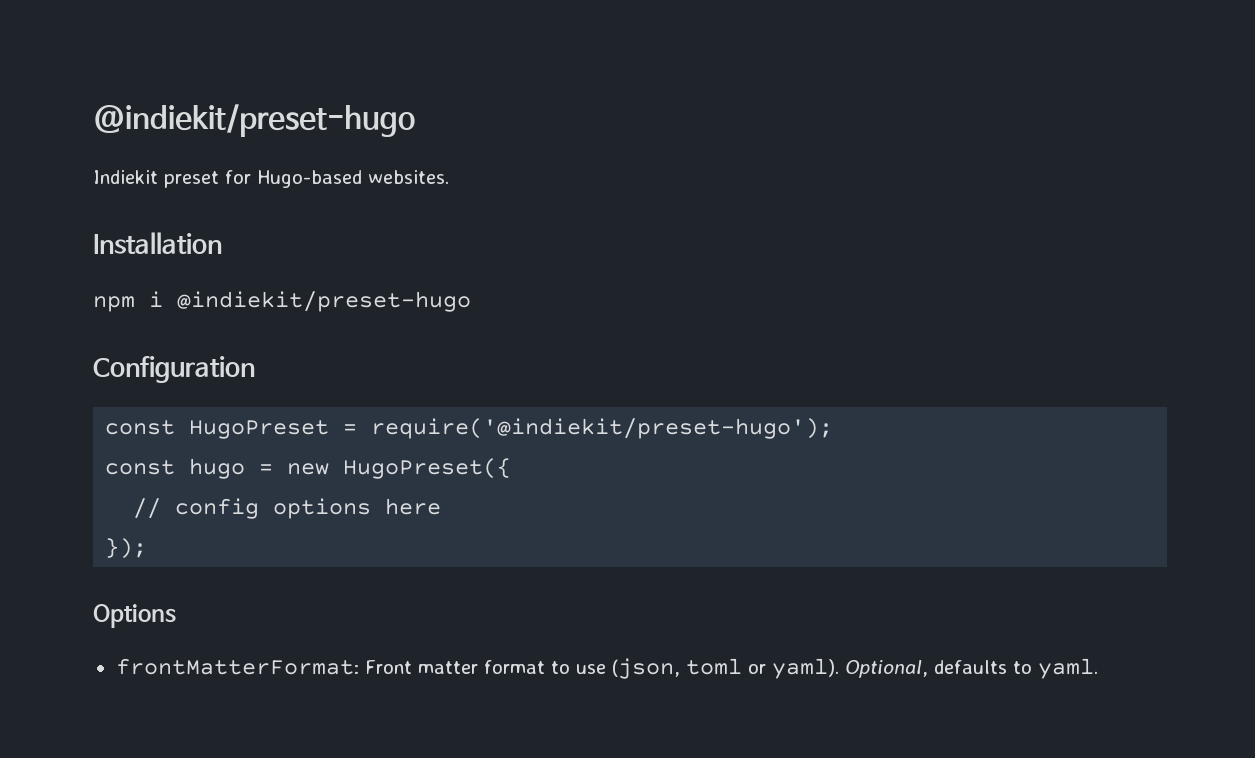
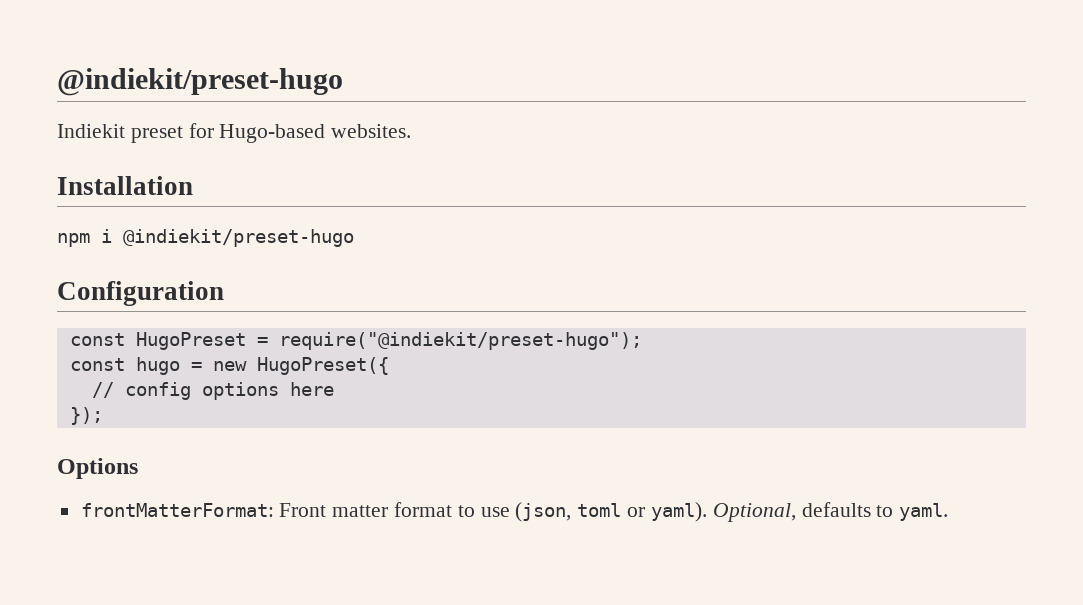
[371,418,834,439] require('@indiekit/preset-hugo'); -> [278,332,642,350] require("@indiekit/preset-hugo");

